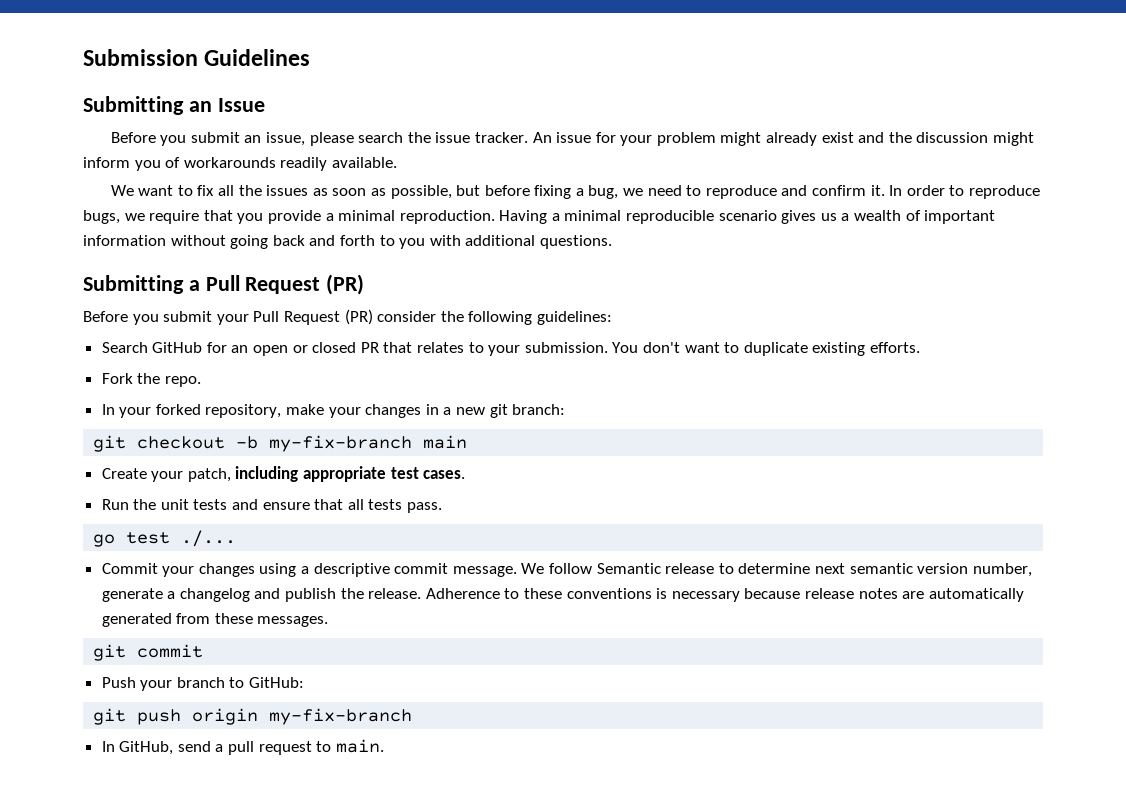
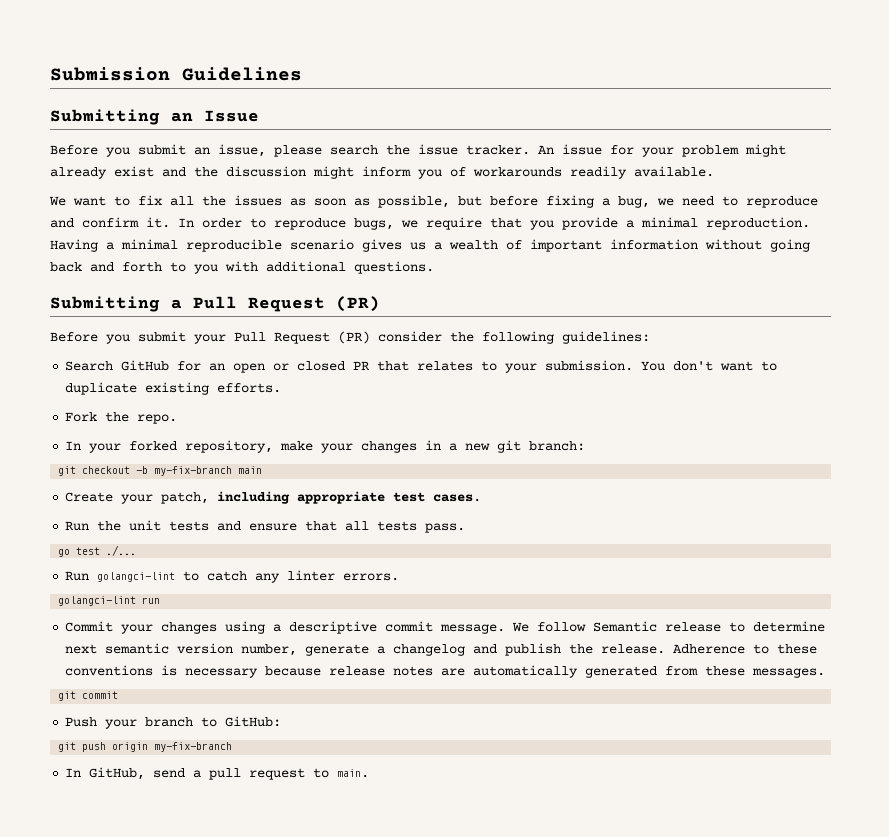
(237, 538) none -> [65,570,400,583] [58,596,161,606] // Run golangci-lint to catch any linter errors. // golangci-lint run

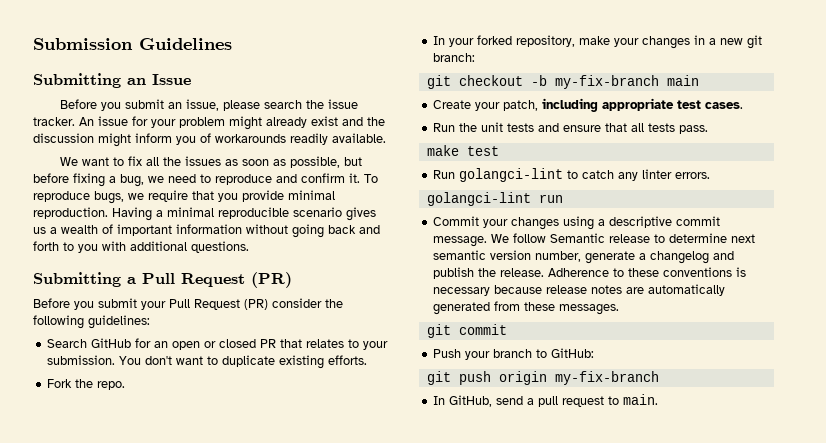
[178,218,266,228] In order to -> [364,174,378,183] To
[626,220,634,228] a -> (284, 196) none
[58,545,137,557] go test ./... -> [426,145,499,156] make test

